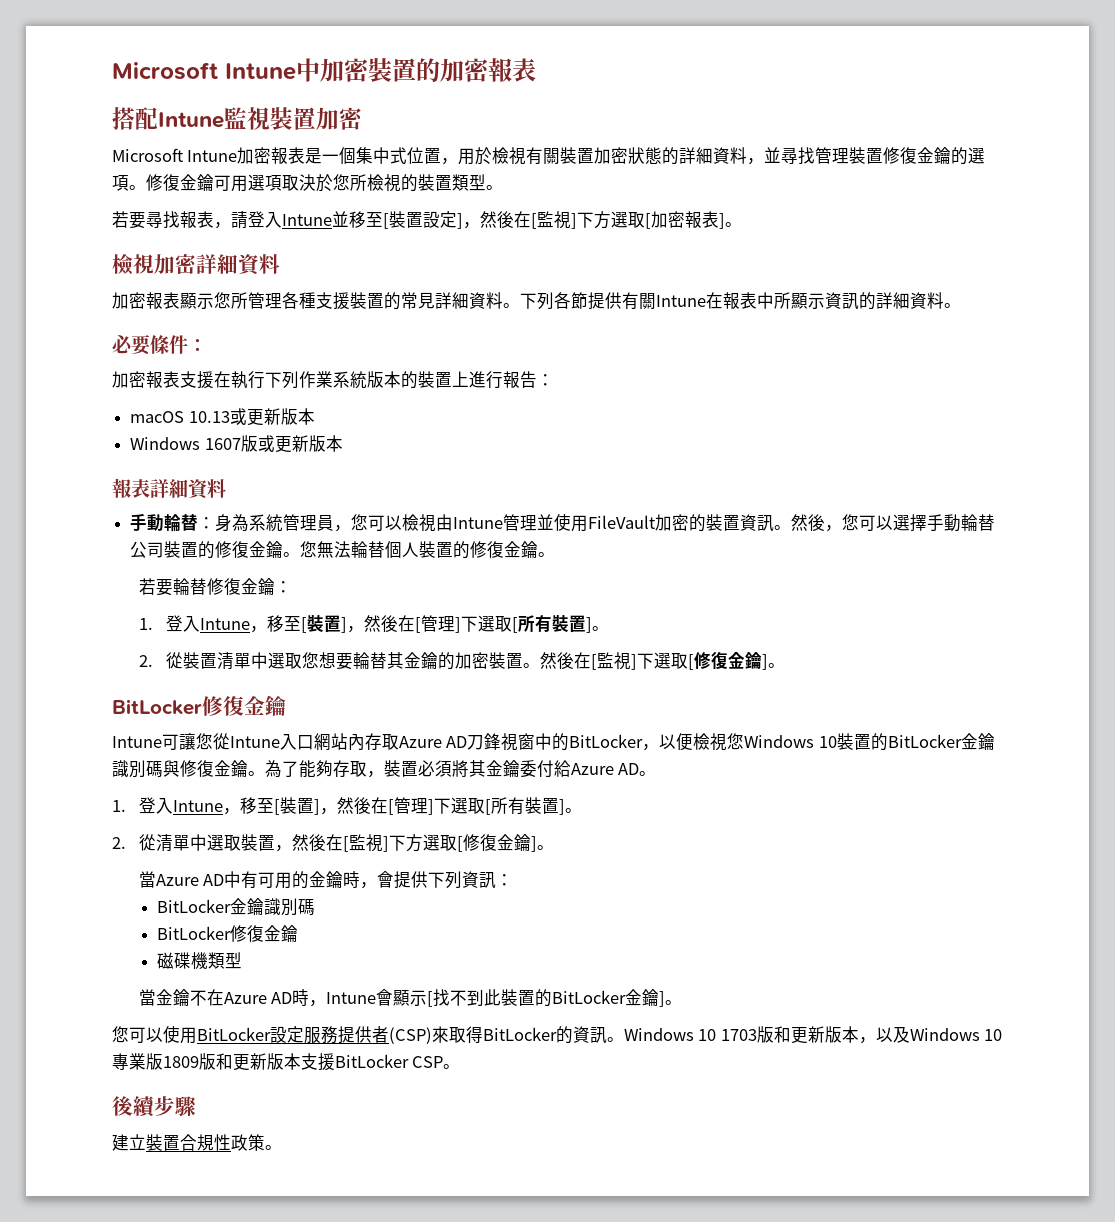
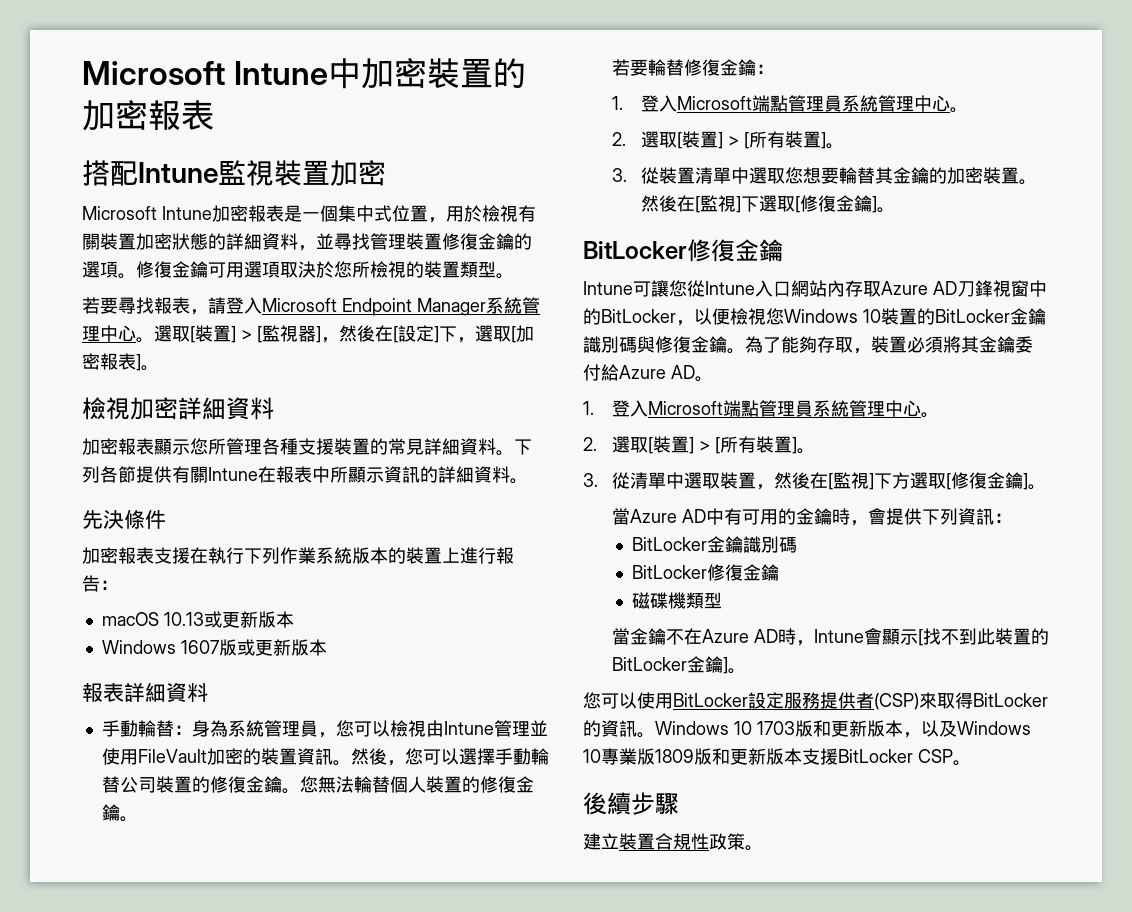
[282,211,611,229] Intune並移至[裝置設定]，然後在[監視]下方 -> [262,297,540,316] [82,325,475,343] Microsoft Endpoint Manager系統管理中心。選取[裝置] > [監視器]，然後在[設定]下，
[112,335,151,355] 必要 -> [82,510,124,529] 先決
[188,339,207,352] ： -> (166, 519) none
[200,615,610,633] [139,655,154,667] Intune，移至[裝置]，然後在[管理]下選取[所有裝置]。 // 2. -> [677,95,969,113] [612,131,845,149] [612,168,628,182] Microsoft端點管理員系統管理中心。 // 2.選取[裝置] > [所有裝置]。 // 3.
[173,797,583,815] [112,837,126,849] Intune，移至[裝置]，然後在[管理]下選取[所有裝置]。 // 2. -> [648,400,940,418] [583,436,816,454] [583,473,598,487] Microsoft端點管理員系統管理中心。 // 2.選取[裝置] > [所有裝置]。 // 3.

